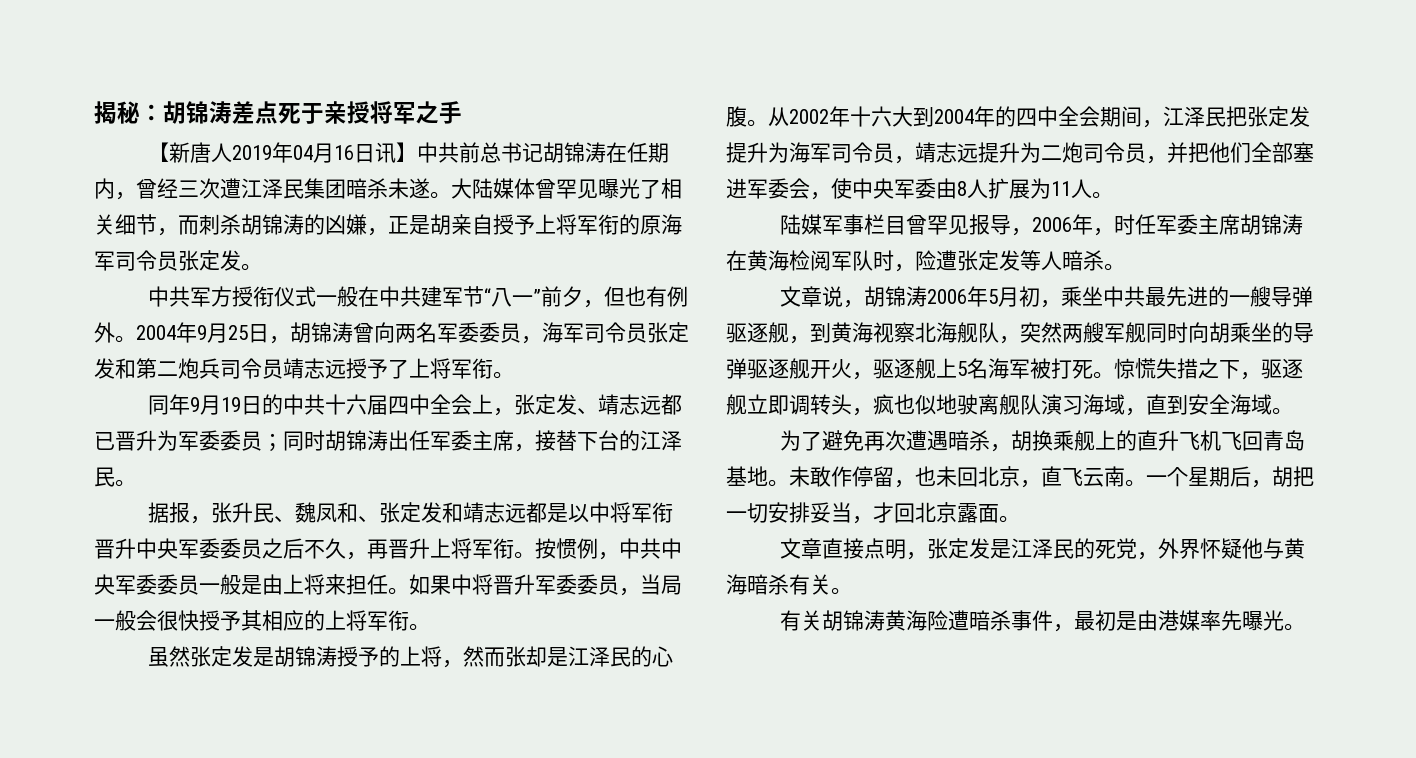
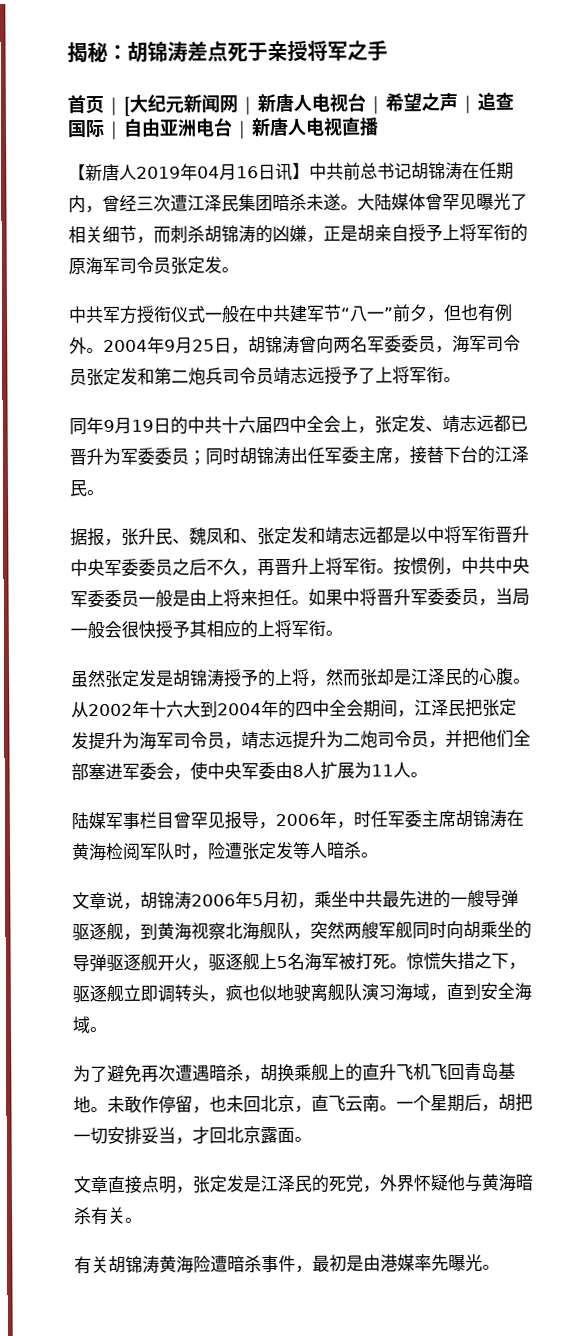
(462, 112) none -> [67,92,514,116] [67,117,379,140] // 首页 | [大纪元新闻网 | 新唐人电视台 | 希望之声 | 追查国际 | 自由亚洲电台 | 新唐人电视直播

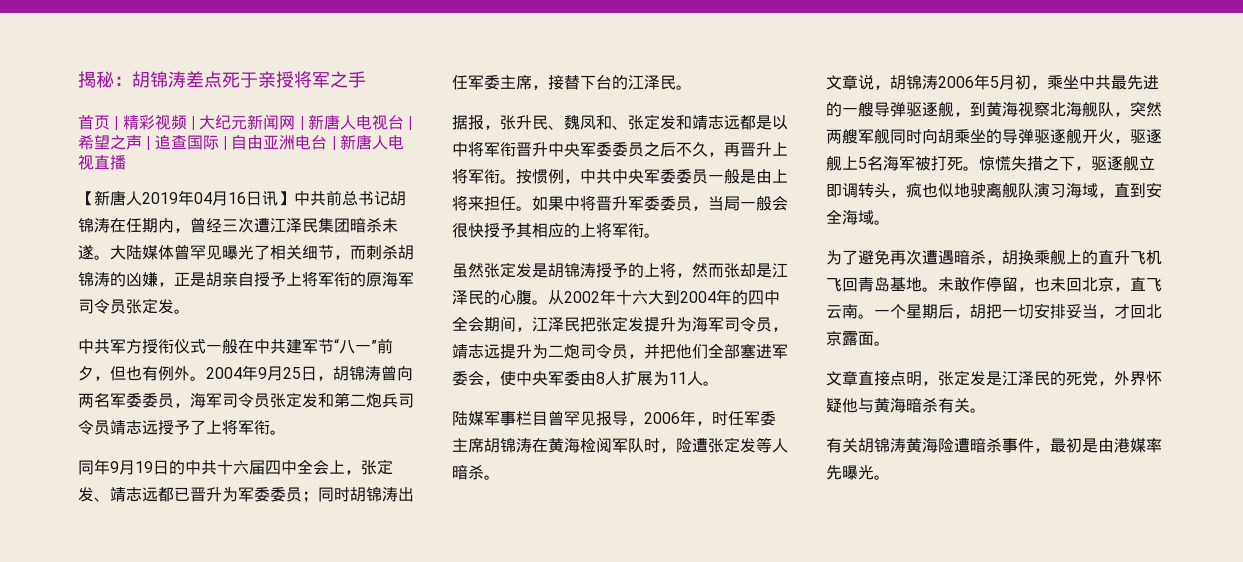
[123,96,130,116] [ -> [122,114,195,130] 精彩视频 |

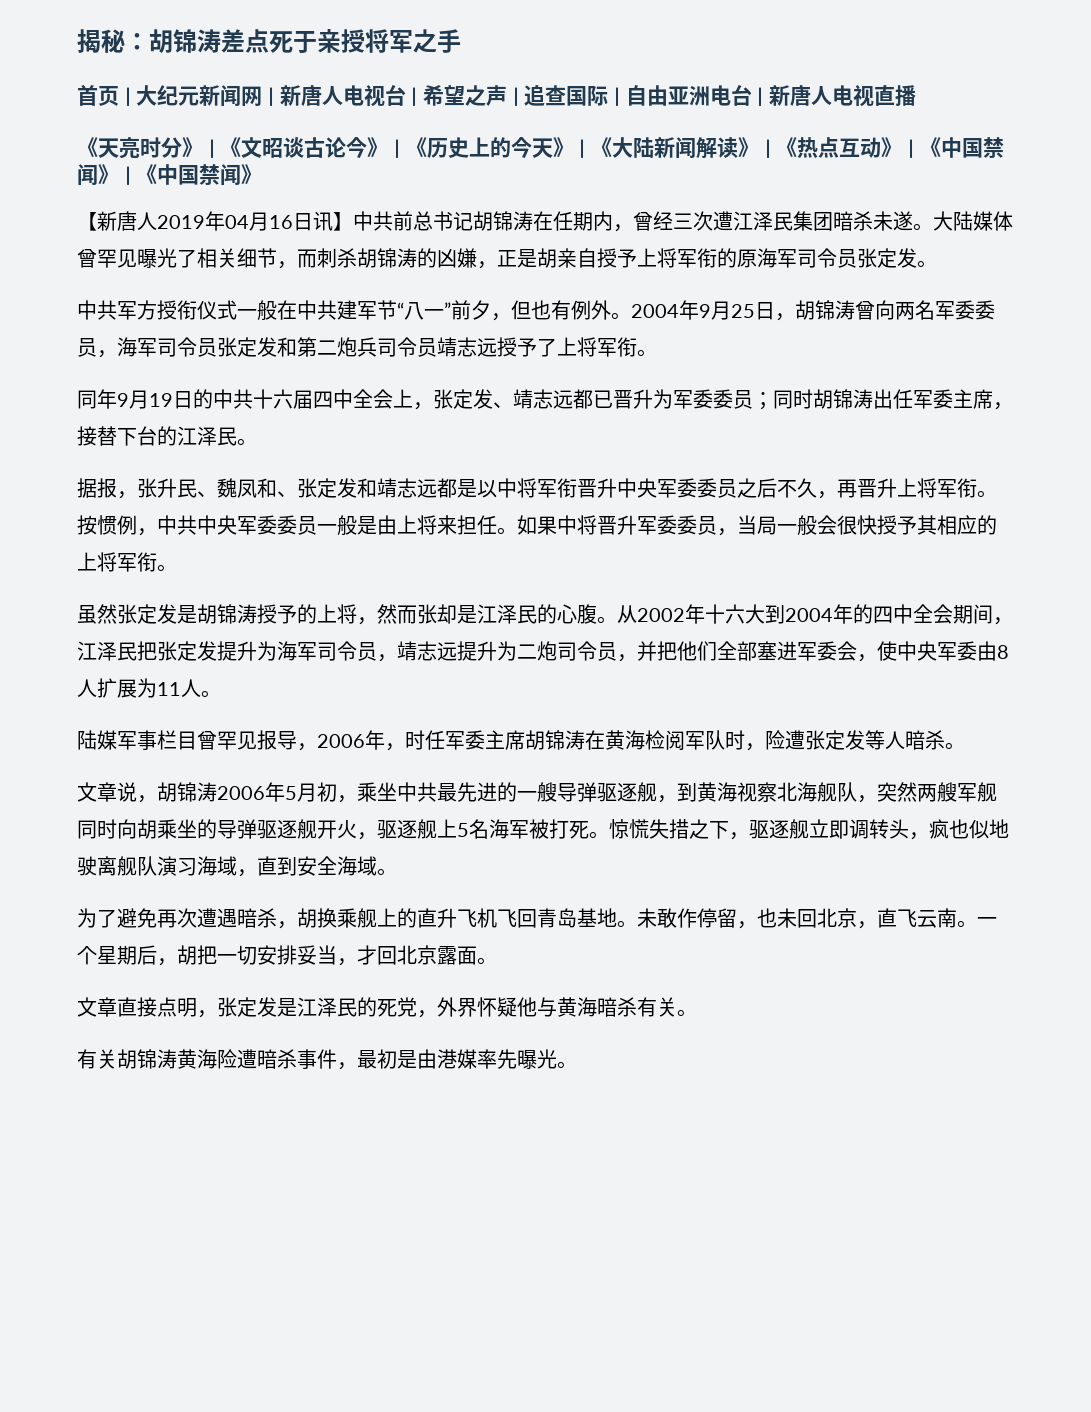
[122,114,195,130] 精彩视频 | -> (131, 96) none
(126, 162) none -> [77,137,1004,159] [77,164,263,186] // 《天亮时分》 | 《文昭谈古论今》 | 《历史上的今天》 | 《大陆新闻解读》 | 《热点互动》 | 《中国禁闻》 | 《中国禁闻》

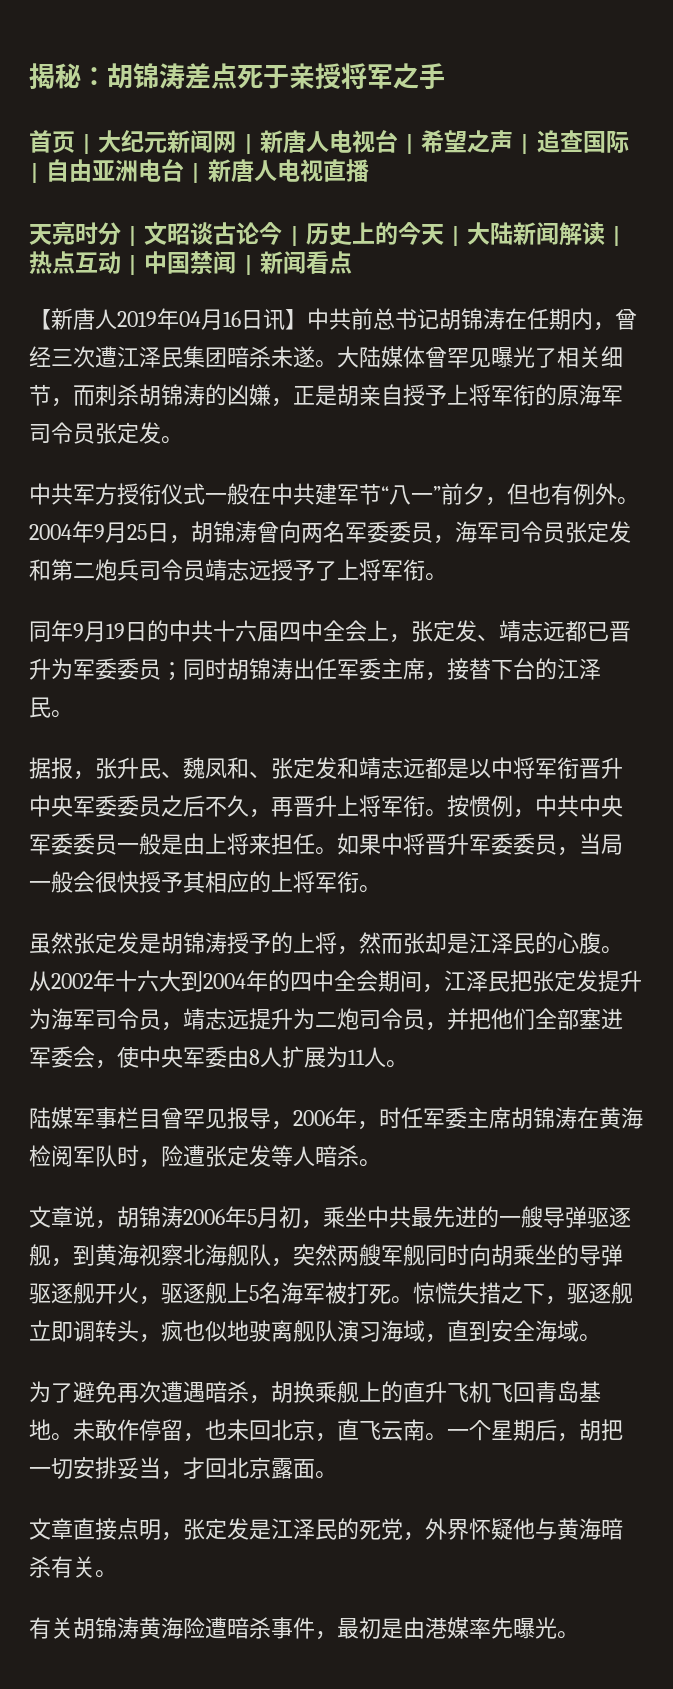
[77,137,98,157] 《 -> (369, 170) none
[182,137,242,158] 》 | 《 -> [127,226,139,246] |
[367,137,427,158] 》 | 《 -> [288,226,300,246] |
[552,137,613,158] 》 | 《 -> [450,226,462,246] |
[738,137,1004,158] [77,164,263,186] 》 | 《热点互动》 | 《中国禁闻》 | 《中国禁闻》 -> [611,226,623,246] [29,251,352,275] | 热点互动 | 中国禁闻 | 新闻看点

